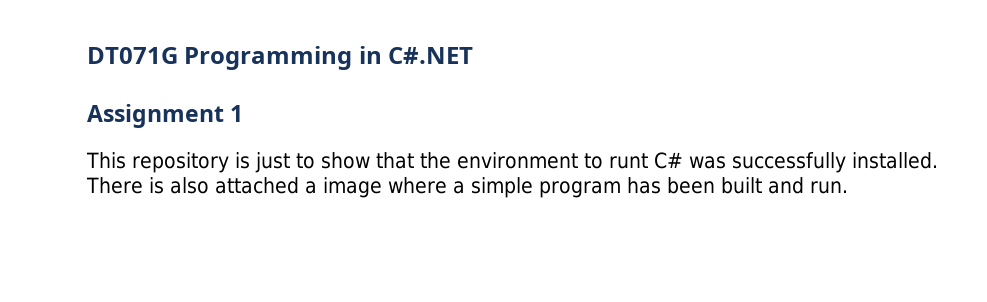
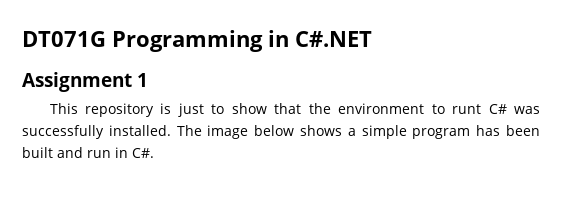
[86,177,447,198] There is also attached a image where -> [176,125,343,139] The image below shows
[810,181,848,194] run. -> [87,147,154,158] run in C#.

